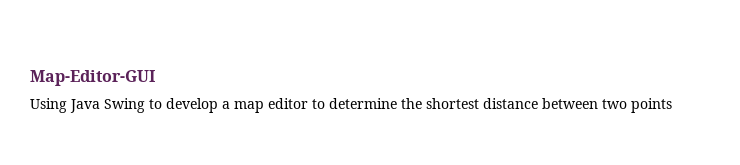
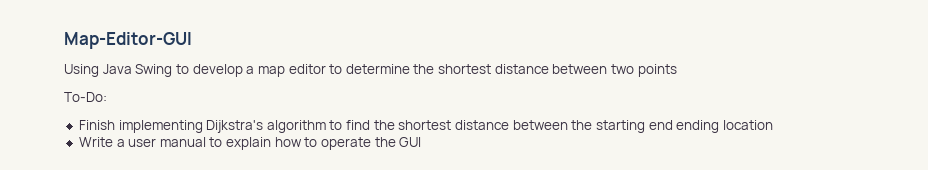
(672, 105) none -> [64,92,107,102] [78,120,773,133] [78,137,422,150] // To-Do: // Finish implementing Dijkstra's algorithm to find the shortest distance between the starting end ending location // Write a user manual to explain how to operate the GUI

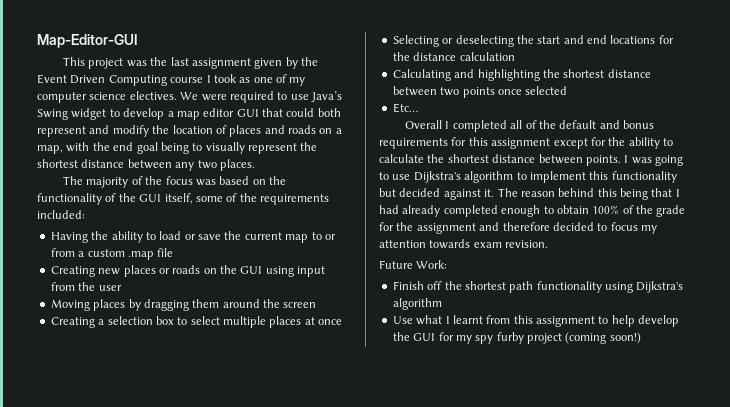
[64,64,173,77] Using Java Swing -> [63,57,319,69] [37,74,306,86] [37,91,342,103] [37,108,107,120] This project was the last assignment given by the Event Driven Computing course I took as one of my computer science electives. We were required to use Java’s Swing widget
[329,64,410,74] to determine -> [236,108,341,117] [37,125,342,137] [37,142,318,154] [37,159,255,171] [63,176,287,188] [37,193,329,205] [37,210,85,219] [50,231,336,243] [50,248,174,260] [50,265,326,277] [50,282,122,291] [50,299,317,311] [50,316,343,328] [392,35,674,47] [392,52,515,61] [392,69,540,81] GUI that could both represent and modify the location of places and roads on a map, with the end goal being to visually represent the shortest distance between any two places. // The majority of the focus was based on the functionality of the GUI itself, some of the requirements included: // Having the ability to load or save the current map to or from a custom .map file // Creating new places or roads on the GUI using input from the user // Moving places by dragging them around the screen // Creating a selection box to select multiple places at once // Selecting or deselecting the start and end locations for the distance calculation // Calculating and highlighting
[64,92,107,102] [78,120,773,133] [78,137,422,150] // To-Do: // Finish implementing Dijkstra's algorithm to find the shortest distance between the starting end ending location // Write a user manual to explain how to operate the GUI -> [497,86,568,95] [392,103,418,113] [405,120,655,132] [379,137,673,149] [379,154,683,166] [379,171,677,183] [379,188,680,200] [379,205,686,217] [379,222,657,234] [379,239,549,249] [379,260,448,269] [392,281,684,293] [392,298,442,310] [392,315,680,327] [392,332,641,344] once selected // Etc… // Overall I completed all of the default and bonus requirements for this assignment except for the ability to calculate the shortest distance between points. I was going to use Dijkstra's algorithm to implement this functionality but decided against it. The reason behind this being that I had already completed enough to obtain 100% of the grade for the assignment and therefore decided to focus my attention towards exam revision. // Future Work: // Finish off the shortest path functionality using Dijkstra's algorithm // Use what I learnt from this assignment to help develop the GUI for my spy furby project (coming soon!)

